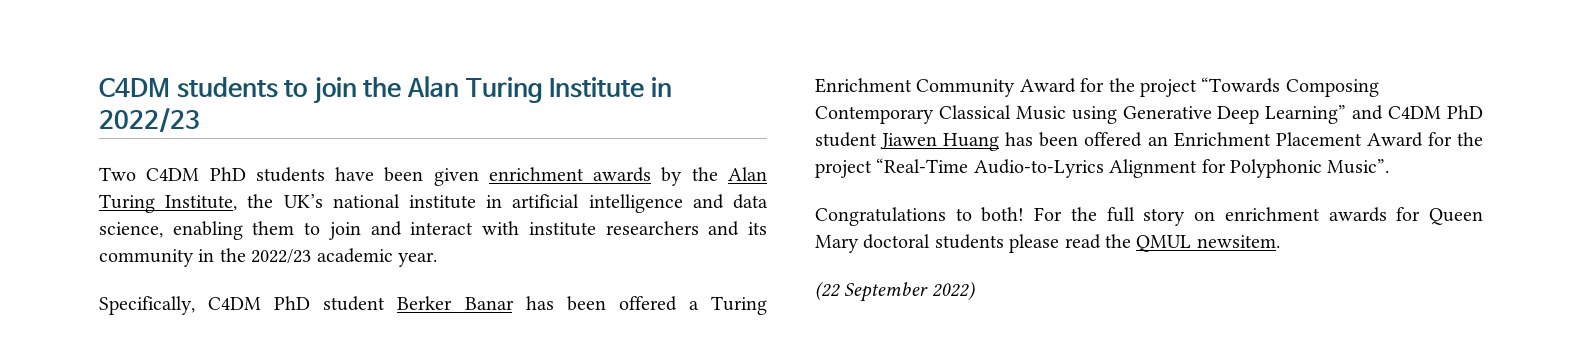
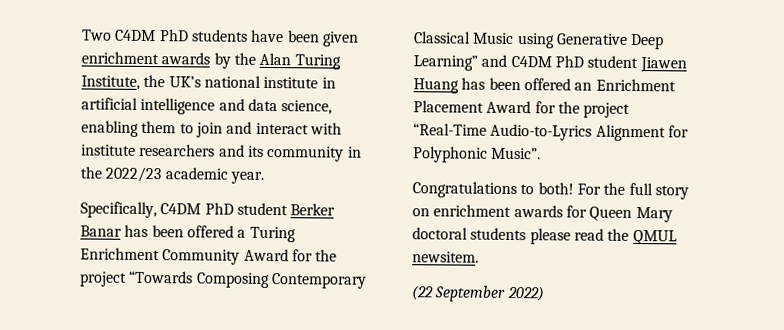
[99,76,672,104] [99,108,200,132] C4DM students to join the Alan Turing Institute in 2022/23 // -> (82, 35) none

